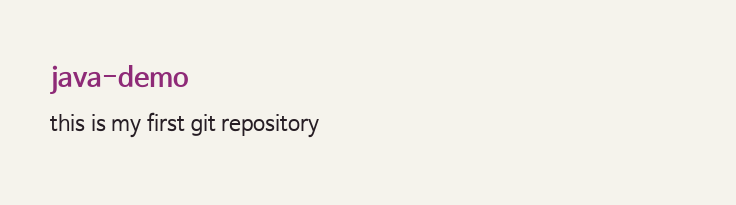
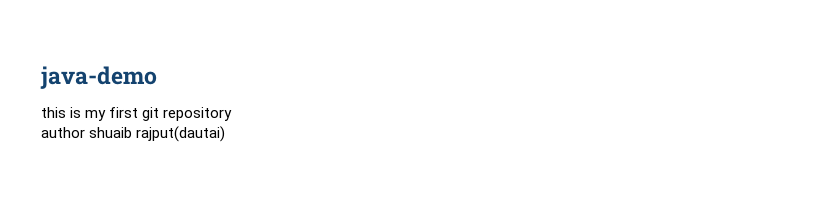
(320, 126) none -> [41,126,226,142] // author shuaib rajput(dautai)

